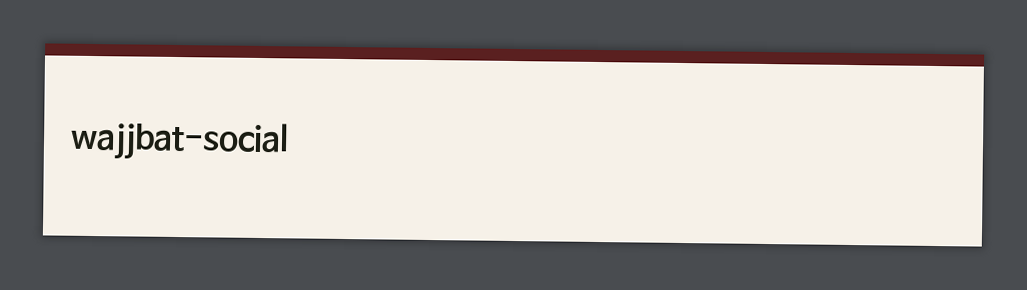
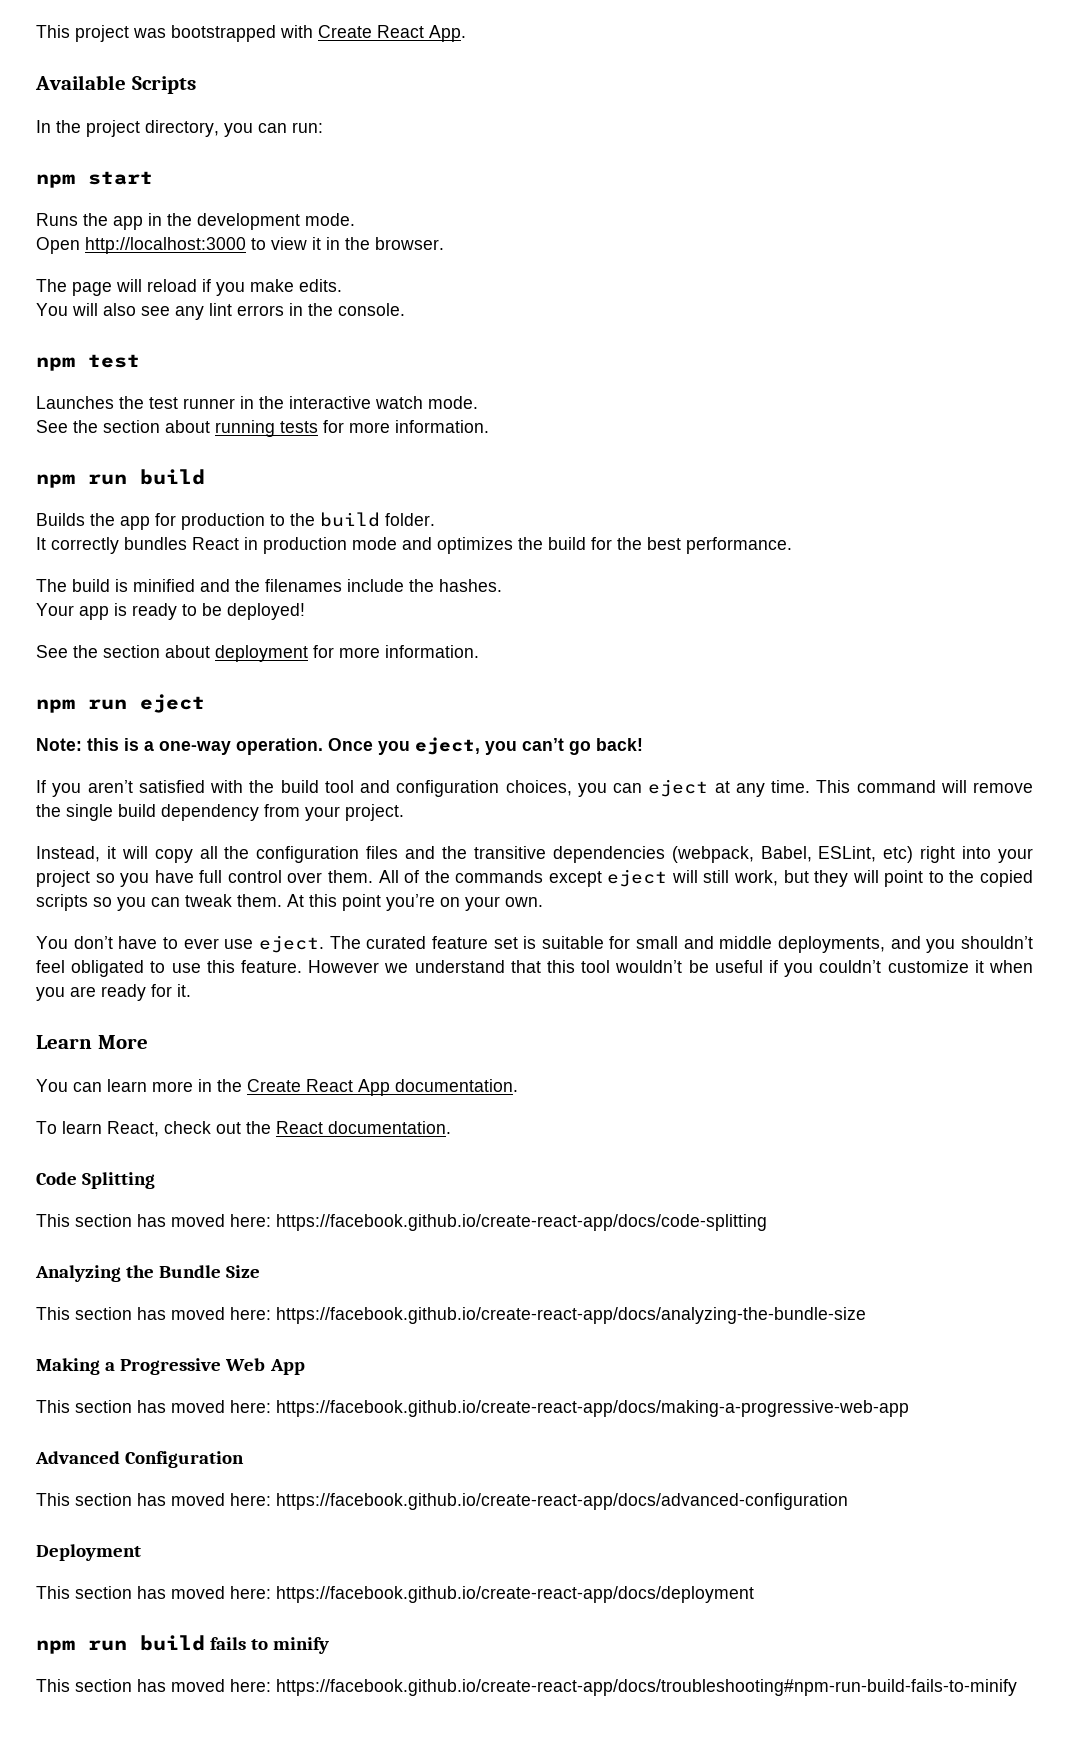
[70,120,289,162] wajjbat-social -> [36,25,466,42] [35,75,196,94] [36,120,323,137] [36,171,153,188] [36,213,355,230] [36,237,444,254] [36,279,342,296] [36,303,405,320] [36,354,140,371] [36,396,478,409] [36,420,489,437] [36,469,205,488] [36,512,435,530] [36,537,792,554] [36,579,502,592] [36,603,305,620] [36,645,479,662] [36,694,205,713] [36,737,643,755] [36,779,1033,797] [36,804,404,821] [36,846,1034,863] [36,869,1034,887] [36,894,543,911] [36,935,1033,953] [36,960,1034,977] [36,984,191,1001] [36,1035,148,1049] [36,1079,518,1096] [36,1121,451,1137] [36,1172,156,1189] [36,1214,767,1231] [35,1265,261,1282] [36,1307,866,1324] [36,1358,305,1375] [36,1400,909,1417] [35,1451,245,1468] [36,1493,848,1510] [36,1544,141,1561] [36,1586,754,1603] [36,1635,330,1654] [36,1679,1017,1696] This project was bootstrapped with Create React App. // Available Scripts // In the project directory, you can run: // npm start // Runs the app in the development mode. // Open http://localhost:3000 to view it in the browser. // The page will reload if you make edits. // You will also see any lint errors in the console. // npm test // Launches the test runner in the interactive watch mode. // See the section about running tests for more information. // npm run build // Builds the app for production to the build folder. // It correctly bundles React in production mode and optimizes the build for the best performance. // The build is minified and the filenames include the hashes. // Your app is ready to be deployed! // See the section about deployment for more information. // npm run eject // Note: this is a one-way operation. Once you eject, you can’t go back! // If you aren’t satisfied with the build tool and configuration choices, you can eject at any time. This command will remove the single build dependency from your project. // Instead, it will copy all the configuration files and the transitive dependencies (webpack, Babel, ESLint, etc) right into your project so you have full control over them. All of the commands except eject will still work, but they will point to the copied scripts so you can tweak them. At this point you’re on your own. // You don’t have to ever use eject. The curated feature set is suitable for small and middle deployments, and you shouldn’t feel obligated to use this feature. However we understand that this tool wouldn’t be useful if you couldn’t customize it when you are ready for it. // Learn More // You can learn more in the Create React App documentation. // To learn React, check out the React documentation. // Code Splitting // This section has moved here: https://facebook.github.io/create-react-app/docs/code-splitting // Analyzing the Bundle Size // This section has moved here: https://facebook.github.io/create-react-app/docs/analyzing-the-bundle-size // Making a Progressive Web App // This section has moved here: https://facebook.github.io/create-react-app/docs/making-a-progressive-web-app // Advanced Configuration // This section has moved here: https://facebook.github.io/create-react-app/docs/advanced-configuration // Deployment // This section has moved here: https://facebook.github.io/create-react-app/docs/deployment // npm run build fails to minify // This section has moved here: https://facebook.github.io/create-react-app/docs/troubleshooting#npm-run-build-fails-to-minify

